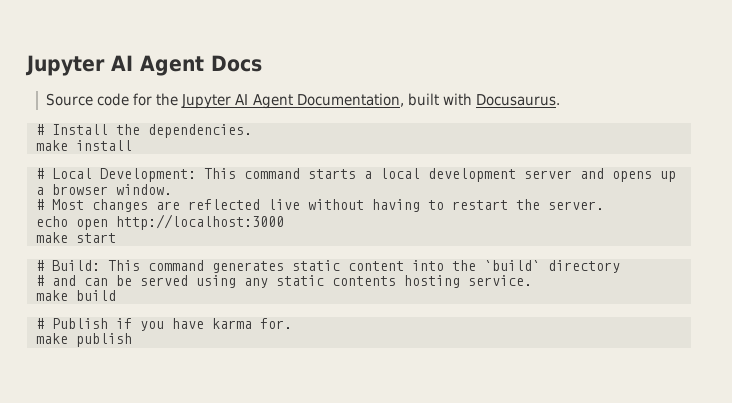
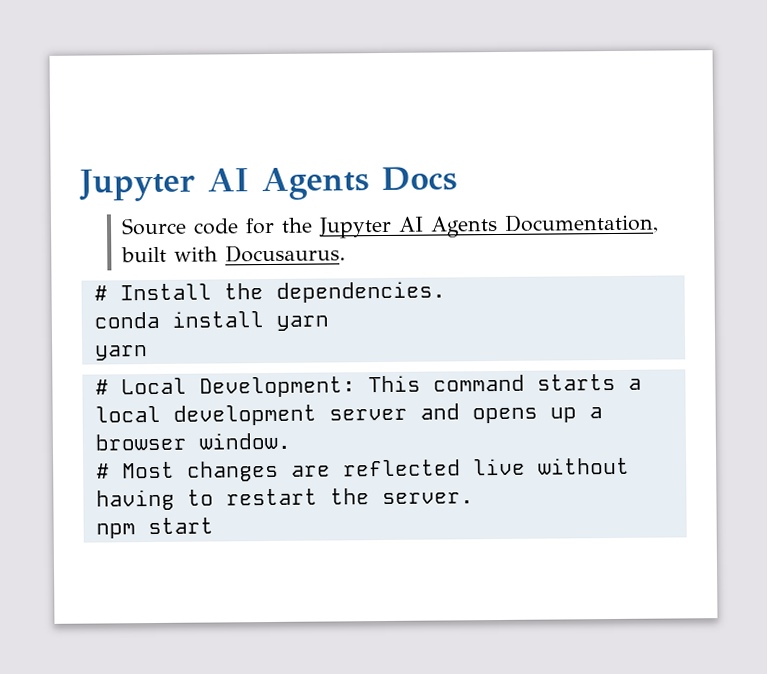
[25,55,204,76] Jupyter AI Agent -> [79,167,369,202] Jupyter AI Agents
[252,94,293,109] Agent -> [430,215,499,238] Agents
[36,140,68,151] make -> [93,311,160,329] conda
(132, 145) none -> [275,315,329,331] [94,345,148,361] yarn // yarn
[36,214,284,230] [36,232,116,243] [36,260,620,273] [36,275,532,288] [36,290,116,301] [36,318,292,331] [36,333,132,347] echo open http://localhost:3000 // make start // # Build: This command generates static content into the `build` directory // # and can be served using any static contents hosting service. // make build // # Publish if you have karma for. // make publish -> [95,517,214,539] npm start

